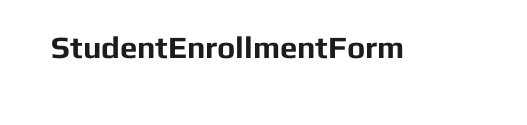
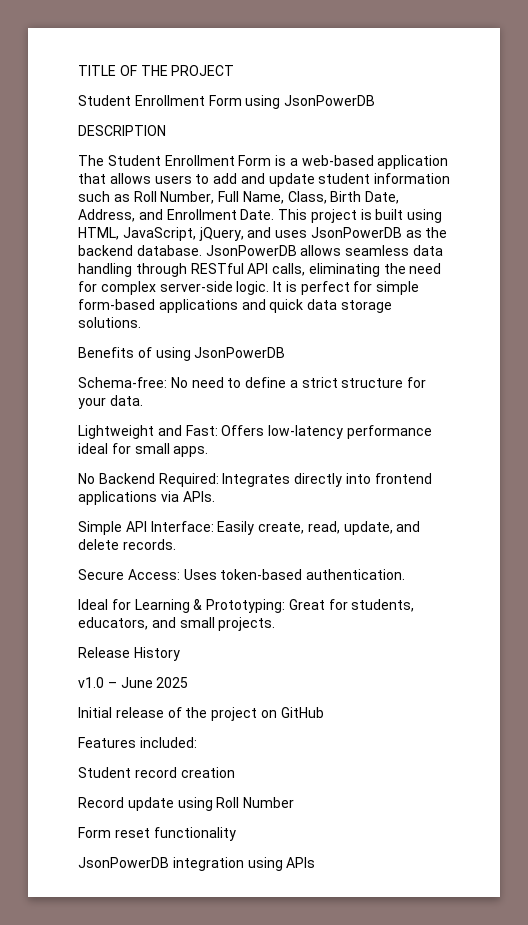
[51,36,404,59] StudentEnrollmentForm -> [78,65,235,76] [78,95,376,109] [78,125,166,136] [78,155,449,169] [78,173,451,187] [78,191,400,204] [78,209,443,223] [78,227,448,241] [78,245,443,256] [78,263,442,277] [78,281,420,295] [78,299,392,313] [78,317,141,328] [78,347,286,361] [78,377,427,388] [78,395,143,409] [78,425,432,439] [78,443,209,457] [78,473,432,487] [78,491,215,505] [78,521,421,535] [78,539,176,550] [78,569,406,580] [78,599,415,613] [78,617,276,631] [78,647,180,661] [78,677,189,688] [78,707,324,721] [78,737,197,748] [78,767,235,778] [78,797,295,811] [78,827,236,841] [78,857,316,871] TITLE OF THE PROJECT // Student Enrollment Form using JsonPowerDB // DESCRIPTION // The Student Enrollment Form is a web-based application that allows users to add and update student information such as Roll Number, Full Name, Class, Birth Date, Address, and Enrollment Date. This project is built using HTML, JavaScript, jQuery, and uses JsonPowerDB as the backend database. JsonPowerDB allows seamless data handling through RESTful API calls, eliminating the need for complex server-side logic. It is perfect for simple form-based applications and quick data storage solutions. // Benefits of using JsonPowerDB // Schema-free: No need to define a strict structure for your data. // Lightweight and Fast: Offers low-latency performance ideal for small apps. // No Backend Required: Integrates directly into frontend applications via APIs. // Simple API Interface: Easily create, read, update, and delete records. // Secure Access: Uses token-based authentication. // Ideal for Learning & Prototyping: Great for students, educators, and small projects. // Release History // v1.0 – June 2025 // Initial release of the project on GitHub // Features included: // Student record creation // Record update using Roll Number // Form reset functionality // JsonPowerDB integration using APIs

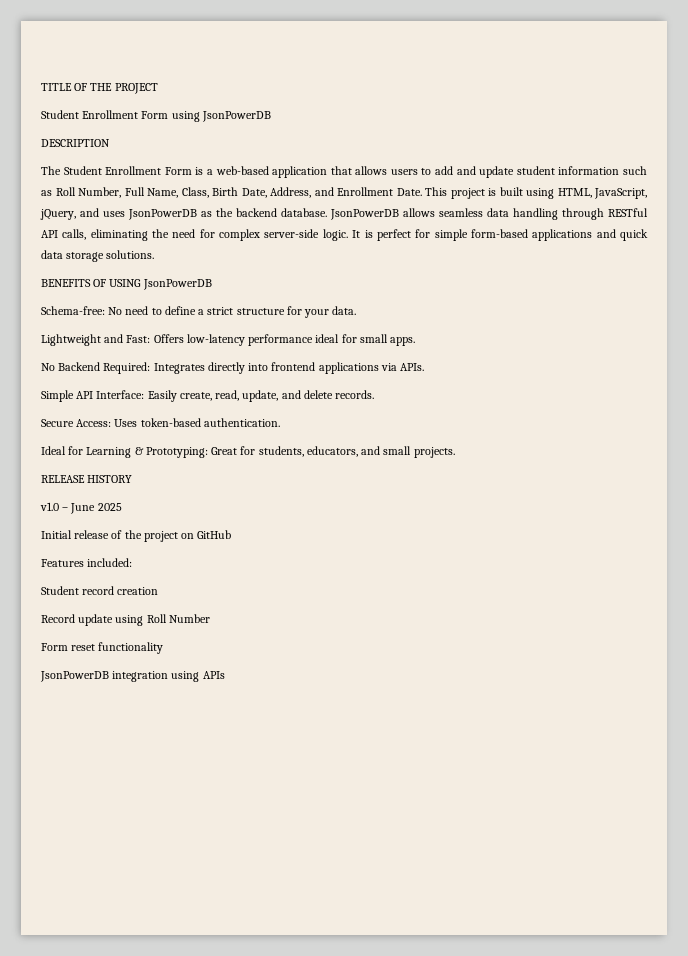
[78,347,191,361] Benefits of using -> [41,279,142,287] BENEFITS OF USING
[78,647,180,661] Release History -> [41,475,133,483] RELEASE HISTORY

